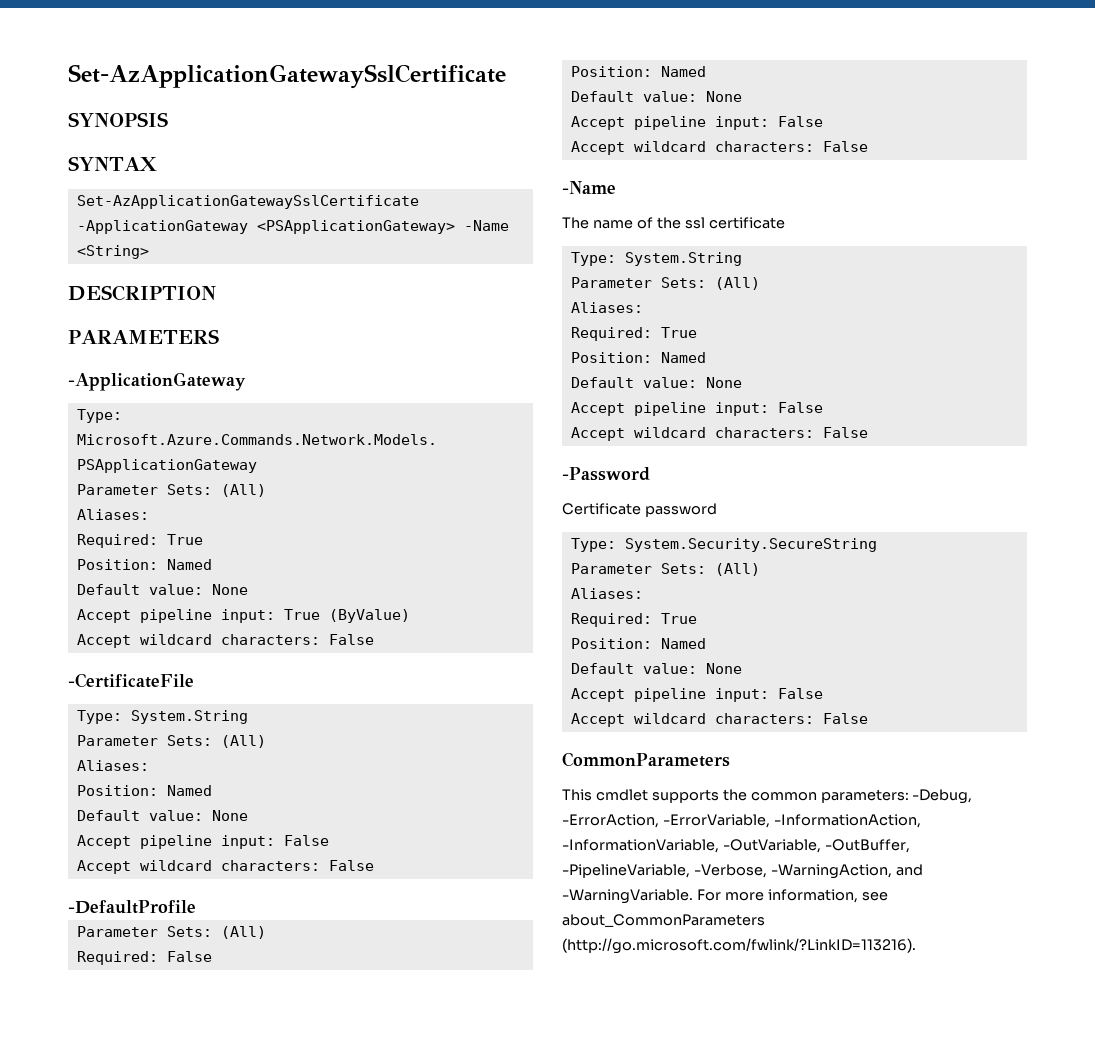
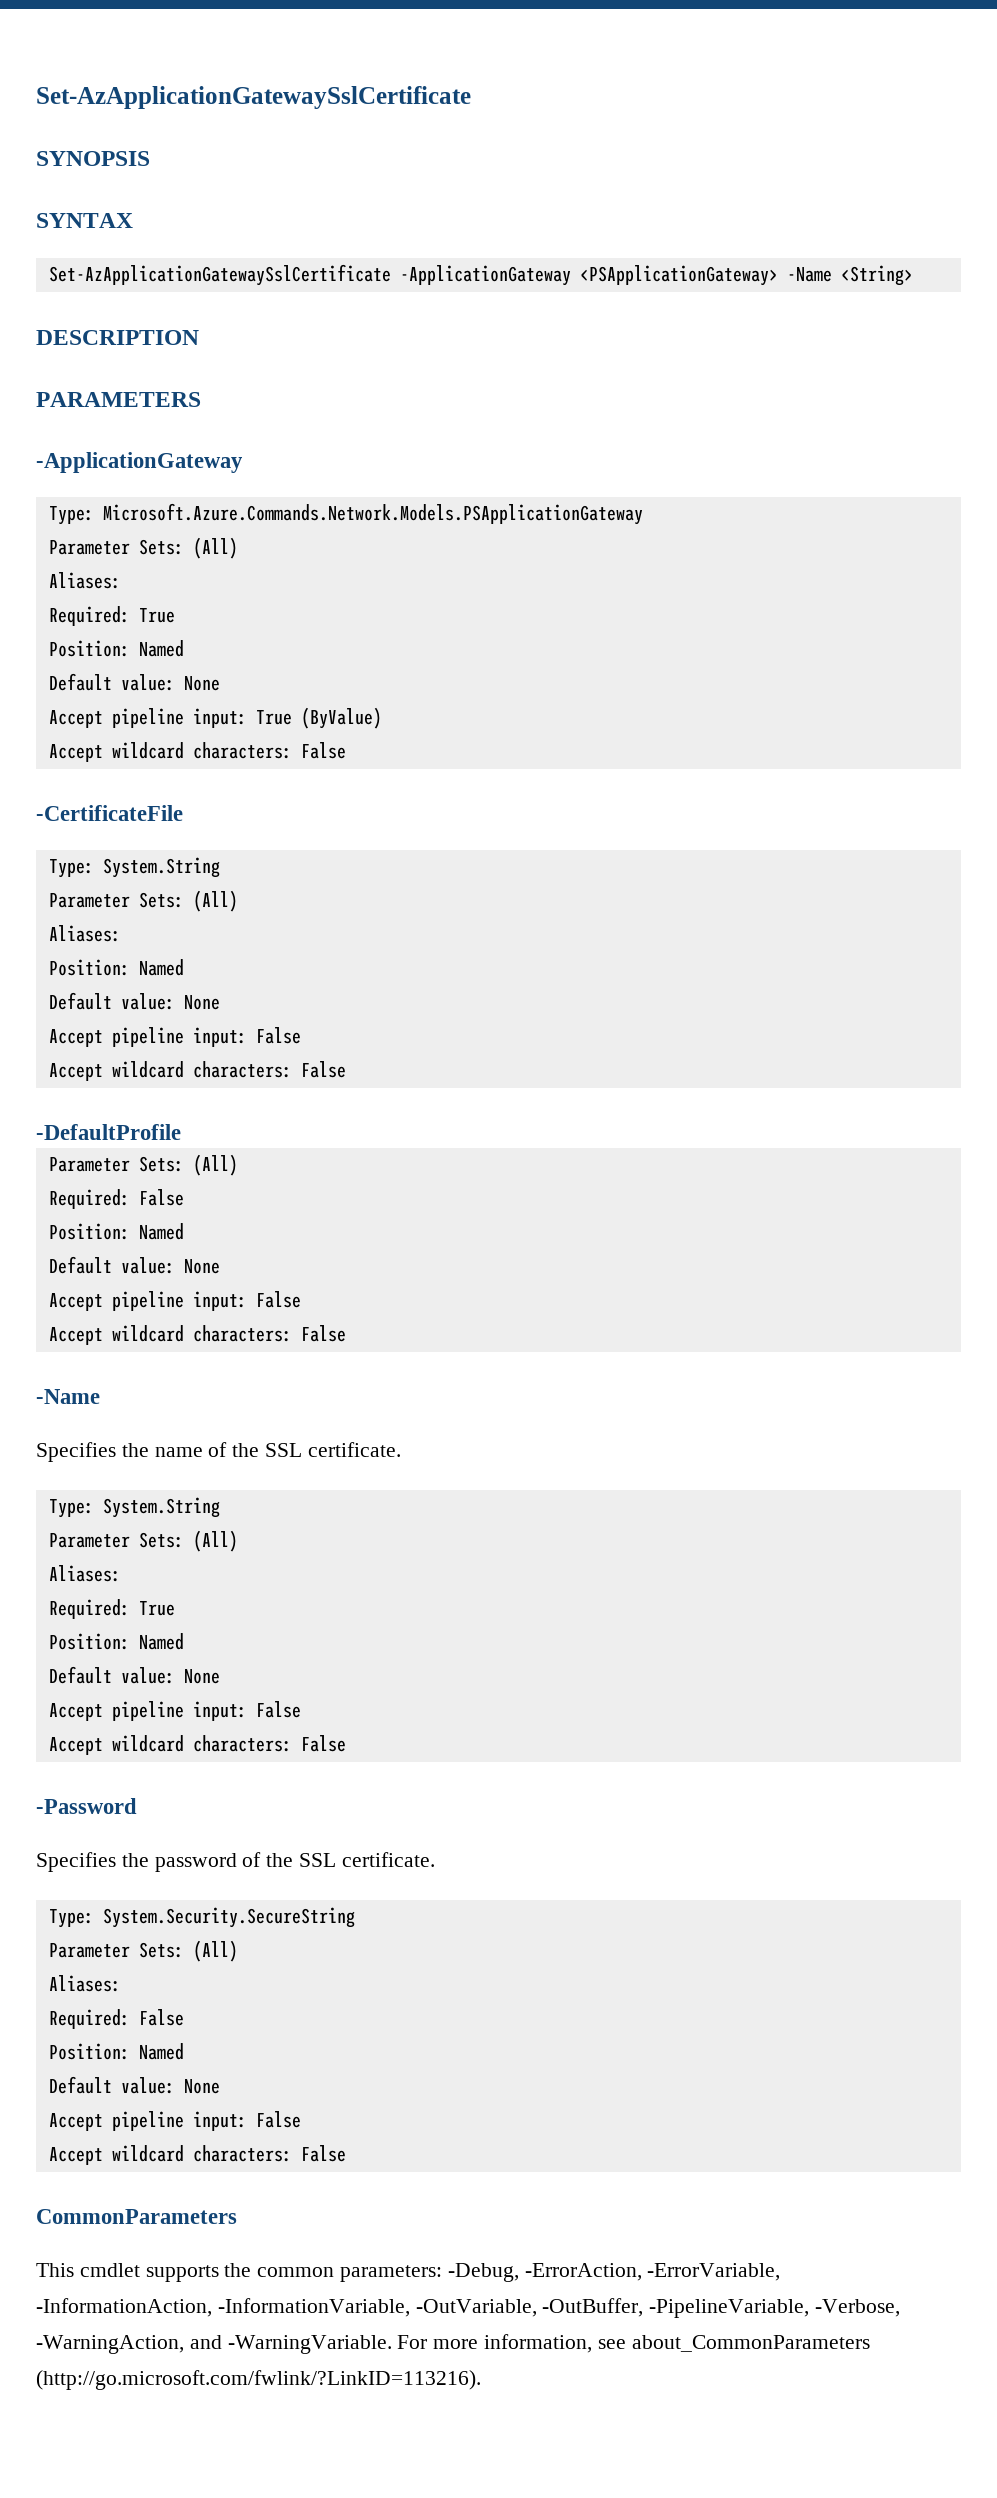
[562,217,589,229] The -> [36,1442,149,1462] Specifies the
[684,217,785,229] ssl certificate -> [265,1442,401,1457] SSL certificate.
[562,503,641,515] Certificate -> [36,1852,149,1872] Specifies the
(717, 510) none -> [242,1852,435,1867] of the SSL certificate.
[660,613,697,624] True -> [138,2009,184,2026] False

